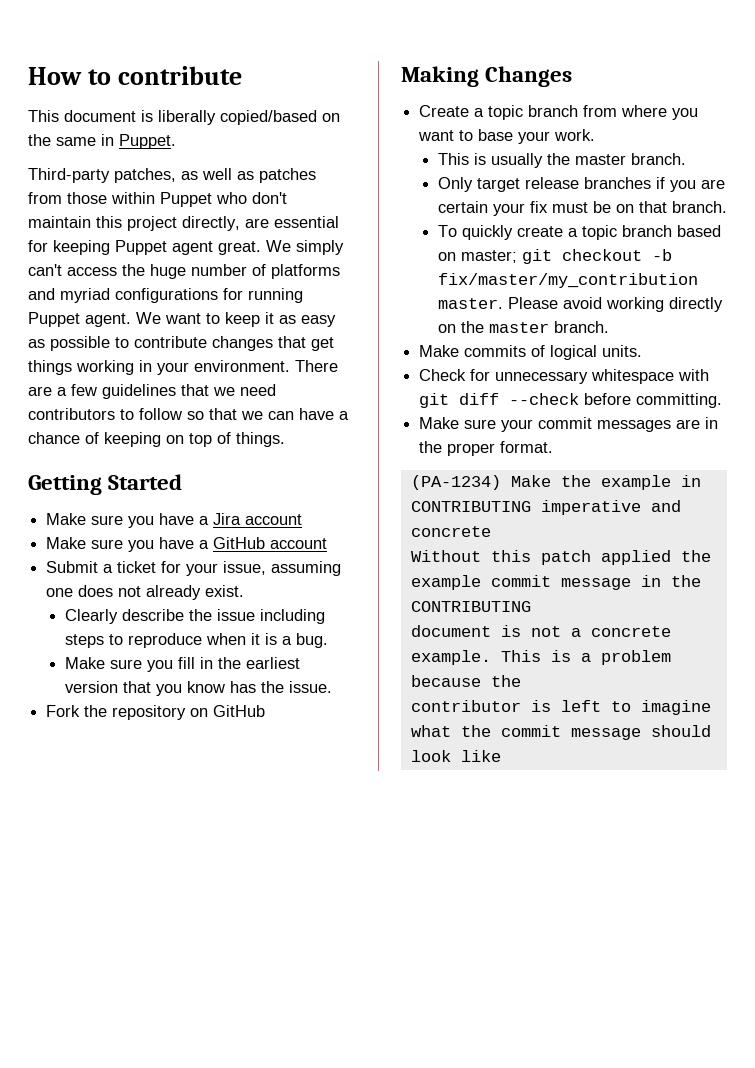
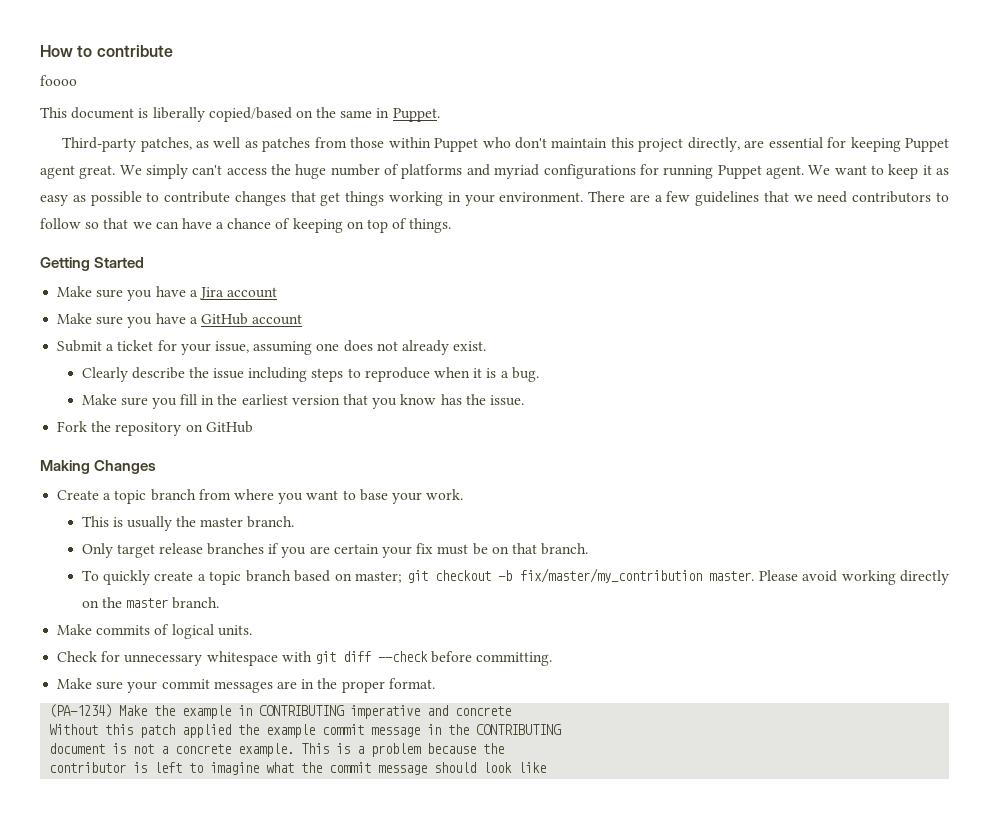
(243, 75) none -> [40,75,77,86] // foooo

